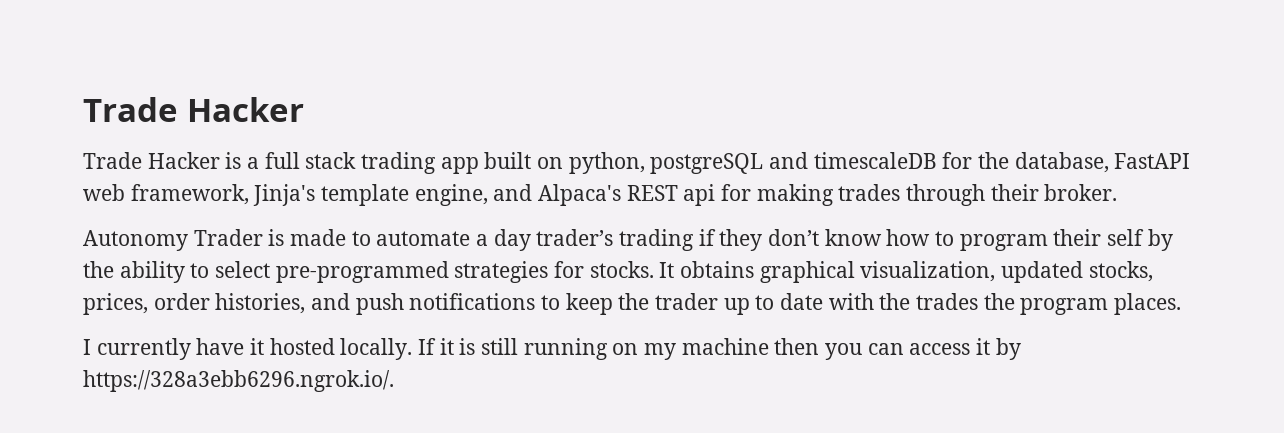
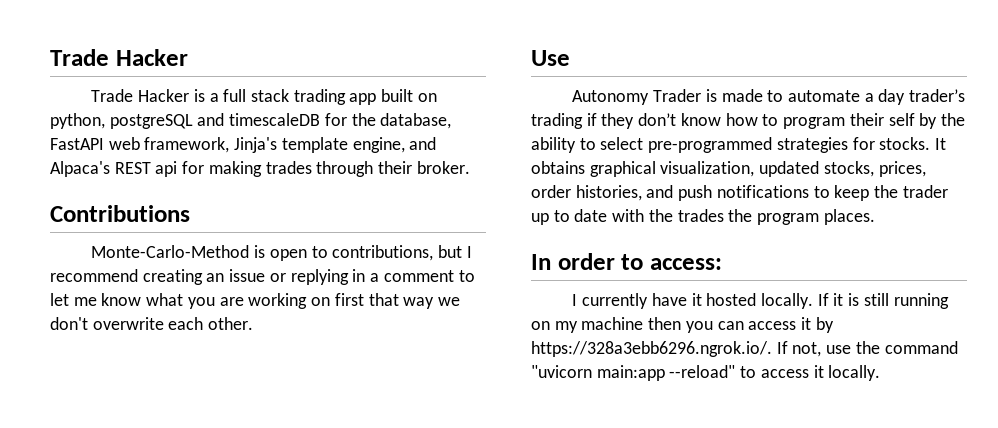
(1118, 192) none -> [50,205,190,222] [91,245,472,261] [50,269,475,285] [50,293,460,309] [50,317,254,330] [531,50,570,66] // Contributions // Monte-Carlo-Method is open to contributions, but I recommend creating an issue or replying in a comment to let me know what you are working on first that way we don't overwrite each other. // Use
(1182, 304) none -> [531,253,722,270] // In order to access:
(394, 381) none -> [776,341,958,357] [531,365,881,381] If not, use the command "uvicorn main:app --reload" to access it locally.

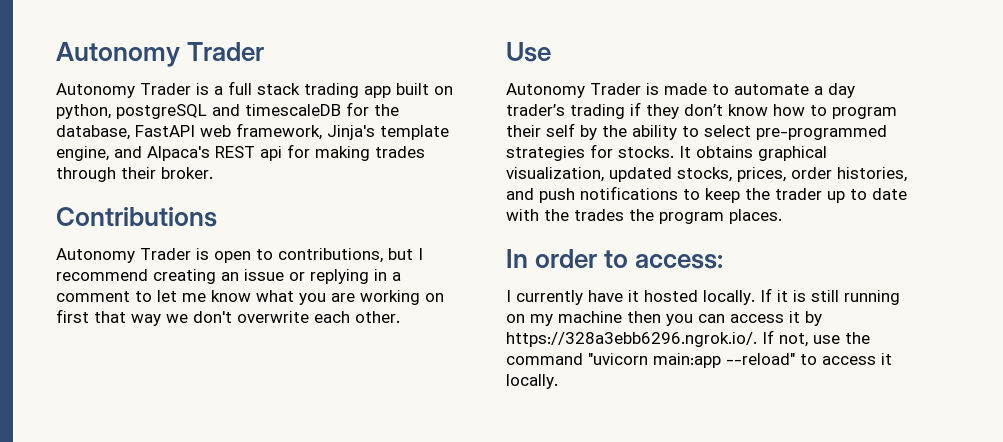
[50,49,188,66] [91,89,190,102] Trade Hacker // Trade Hacker -> [56,42,265,67] [56,83,191,98] Autonomy Trader // Autonomy Trader
[91,245,250,258] Monte-Carlo-Method -> [56,248,191,263] Autonomy Trader

